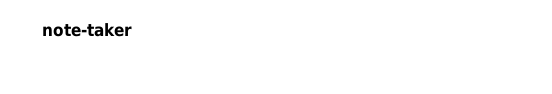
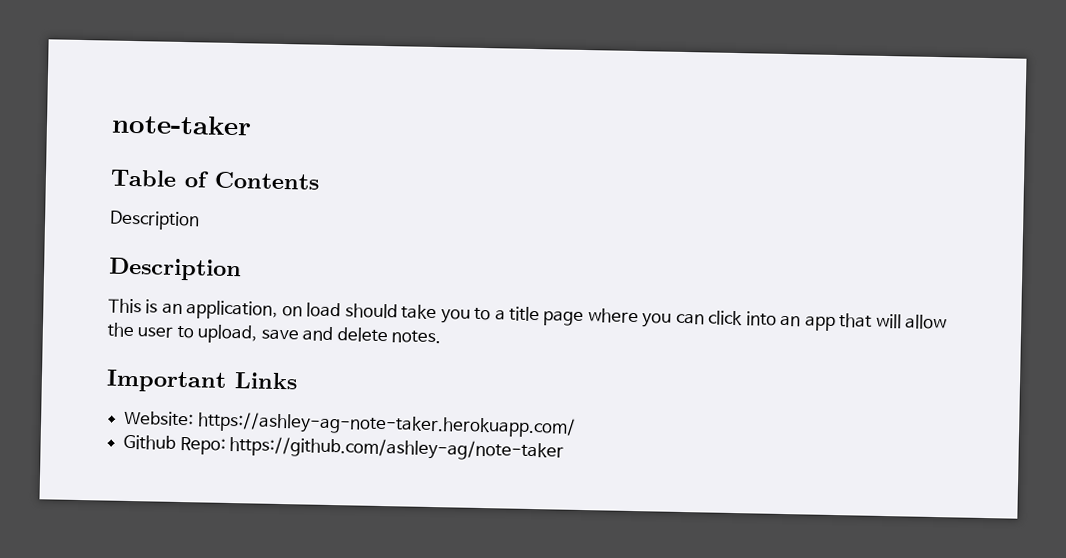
(132, 30) none -> [110,169,320,190] [109,210,200,231] [108,257,242,282] [108,298,947,332] [107,322,442,344] [106,369,298,393] [124,410,576,438] [123,434,565,462] // Table of Contents // Description // Description // This is an application, on load should take you to a title page where you can click into an app that will allow the user to upload, save and delete notes. // Important Links // Website: https://ashley-ag-note-taker.herokuapp.com/ // Github Repo: https://github.com/ashley-ag/note-taker

